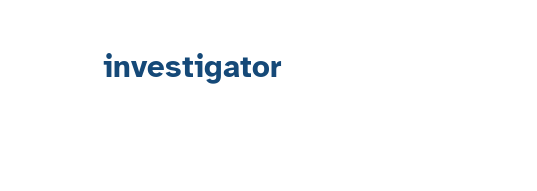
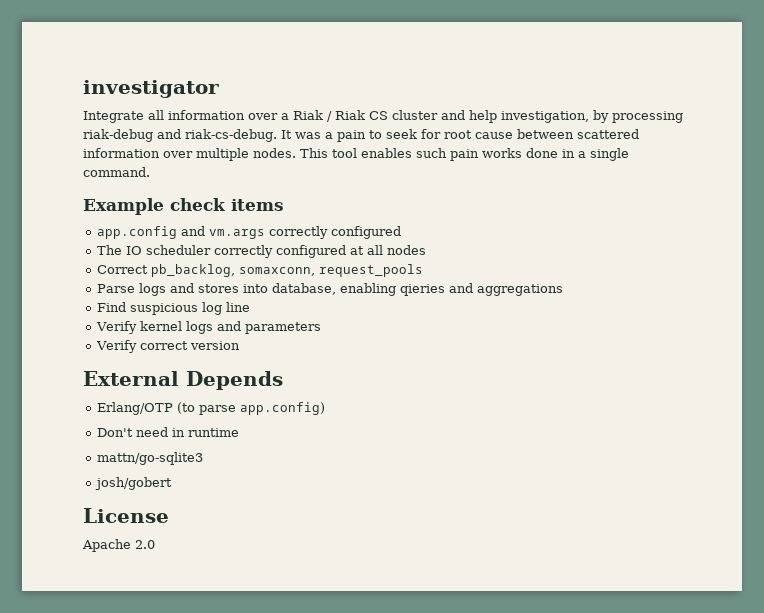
(282, 68) none -> [83,110,683,123] [83,129,639,142] [83,148,629,161] [83,167,150,177] [83,198,284,215] [96,226,401,239] [96,245,426,258] [96,264,423,277] [96,283,563,296] [96,302,250,315] [95,321,321,334] [95,340,240,353] [83,371,283,390] [96,402,325,415] [96,427,239,437] [96,452,203,465] [94,477,172,490] [83,508,169,523] [82,539,155,552] // Integrate all information over a Riak / Riak CS cluster and help investigation, by processing riak-debug and riak-cs-debug. It was a pain to seek for root cause between scattered information over multiple nodes. This tool enables such pain works done in a single command. // Example check items // app.config and vm.args correctly configured // The IO scheduler correctly configured at all nodes // Correct pb_backlog, somaxconn, request_pools // Parse logs and stores into database, enabling qieries and aggregations // Find suspicious log line // Verify kernel logs and parameters // Verify correct version // External Depends // Erlang/OTP (to parse app.config) // Don't need in runtime // mattn/go-sqlite3 // josh/gobert // License // Apache 2.0

